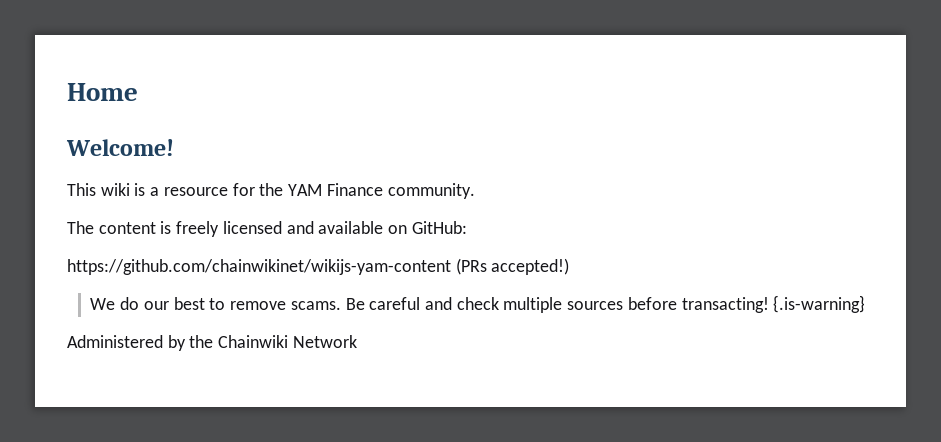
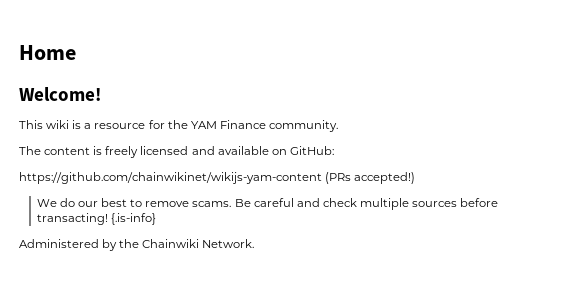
[773,295,866,313] {.is-warning} -> [110,213,156,225] {.is-info}
[292,335,357,348] Network -> [202,239,255,248] Network.

